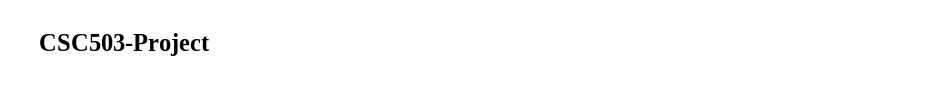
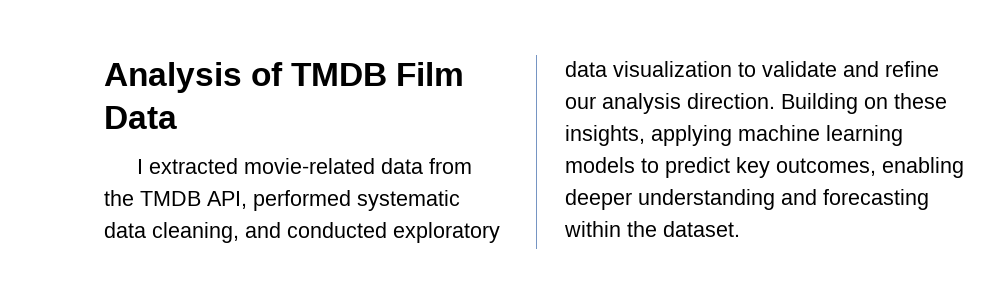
[39,33,210,56] CSC503-Project -> [104,62,465,93] [104,106,177,129] [136,158,472,174] [104,190,460,211] [104,222,500,243] [565,61,939,77] [565,93,947,114] [565,125,903,146] [565,157,964,178] [565,189,929,210] [564,221,740,237] Analysis of TMDB Film Data // I extracted movie-related data from the TMDB API, performed systematic data cleaning, and conducted exploratory data visualization to validate and refine our analysis direction. Building on these insights, applying machine learning models to predict key outcomes, enabling deeper understanding and forecasting within the dataset.

